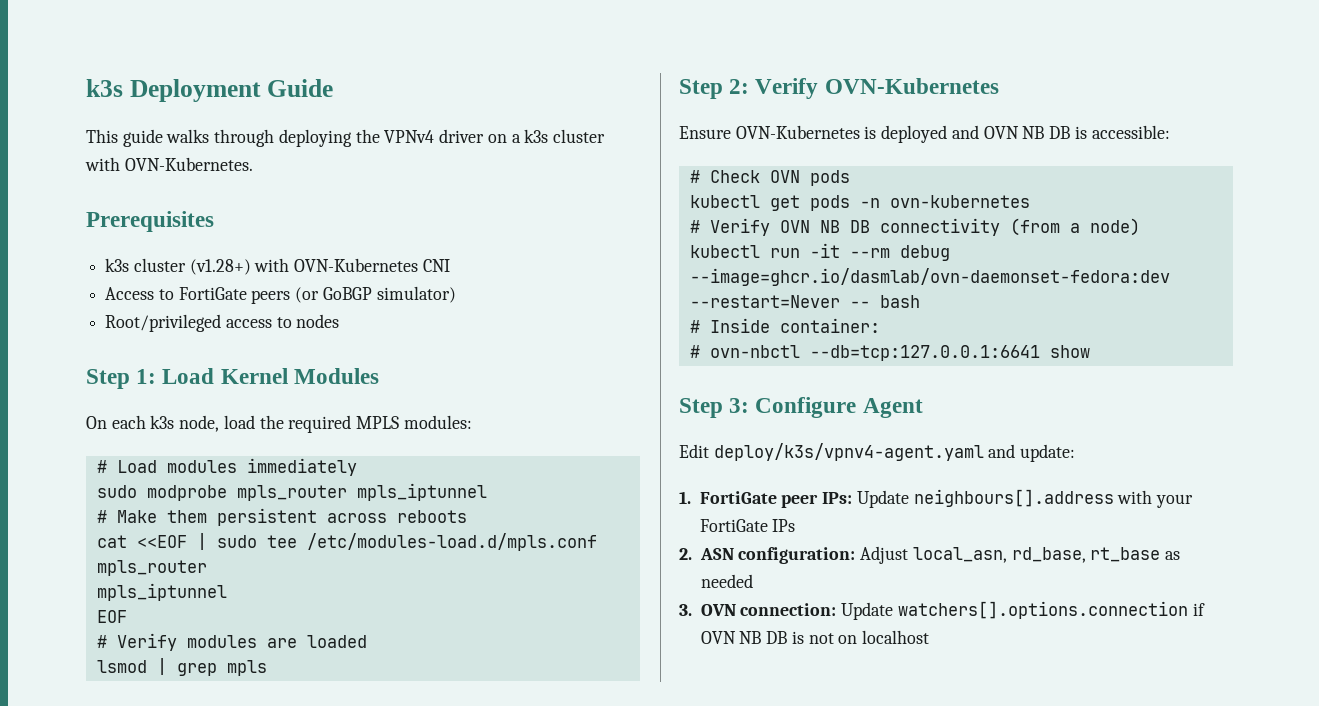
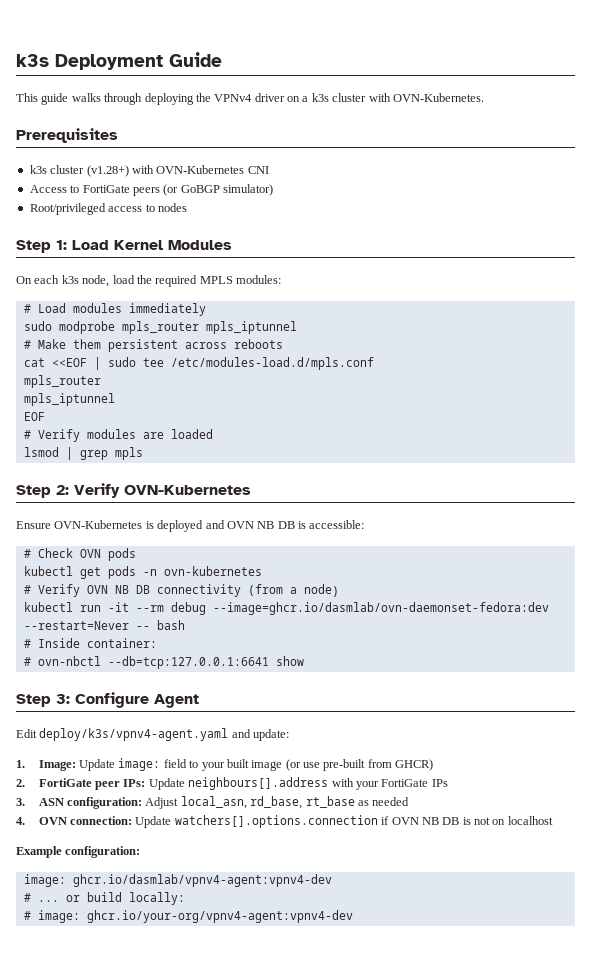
(691, 497) none -> [38,758,434,771] [16,779,25,787] Image: Update image: field to your built image (or use pre-built from GHCR) // 2.
[679,548,692,560] 2. -> [16,798,25,806] 3.
[679,604,692,616] 3. -> [16,817,25,825] 4.
(930, 637) none -> [16,846,141,858] [23,874,332,887] [23,892,185,905] [23,910,353,923] // Example configuration: // image: ghcr.io/dasmlab/vpnv4-agent:vpnv4-dev // # ... or build locally: // # image: ghcr.io/your-org/vpnv4-agent:vpnv4-dev

